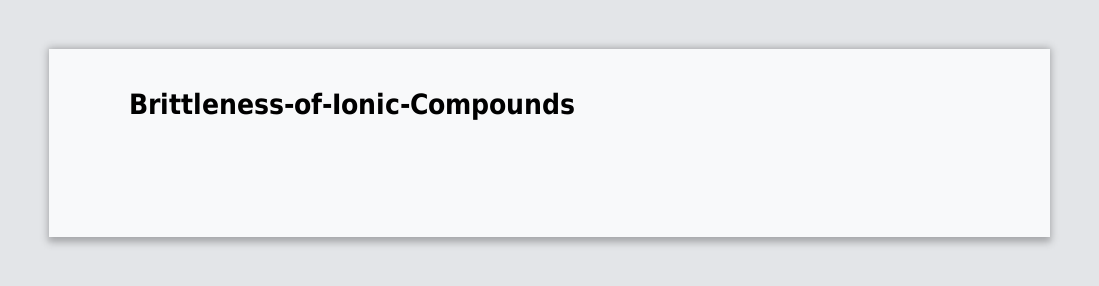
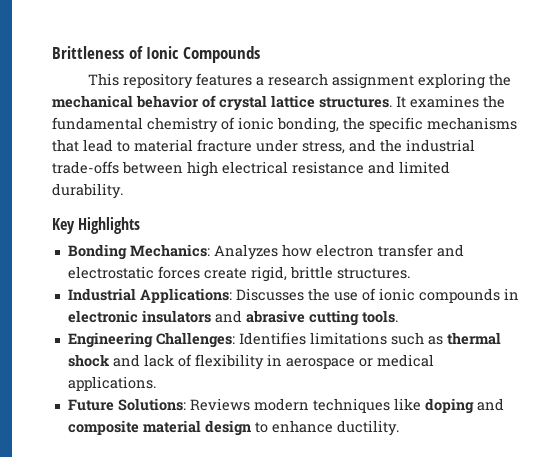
[129,92,575,120] Brittleness-of-Ionic-Compounds -> [52,46,260,63] [88,73,512,89] [52,95,505,111] [52,117,517,133] [52,139,475,154] [52,161,450,177] [52,183,123,199] [52,217,141,234] [67,244,464,260] [67,266,410,282] [67,288,519,303] [67,310,398,326] [67,332,501,348] [67,354,434,370] [67,376,156,391] [67,398,504,414] [67,420,399,436] Brittleness of Ionic Compounds // This repository features a research assignment exploring the mechanical behavior of crystal lattice structures. It examines the fundamental chemistry of ionic bonding, the specific mechanisms that lead to material fracture under stress, and the industrial trade-offs between high electrical resistance and limited durability. // Key Highlights // Bonding Mechanics: Analyzes how electron transfer and electrostatic forces create rigid, brittle structures. // Industrial Applications: Discusses the use of ionic compounds in electronic insulators and abrasive cutting tools. // Engineering Challenges: Identifies limitations such as thermal shock and lack of flexibility in aerospace or medical applications. // Future Solutions: Reviews modern techniques like doping and composite material design to enhance ductility.

